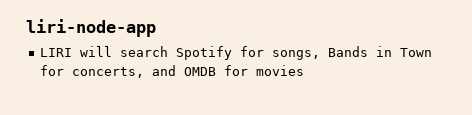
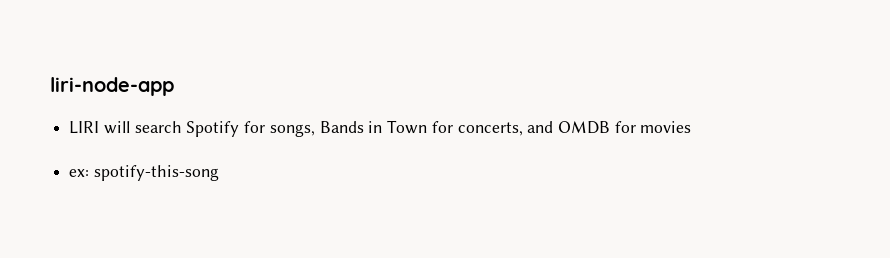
(305, 70) none -> [69,165,219,181] // ex: spotify-this-song

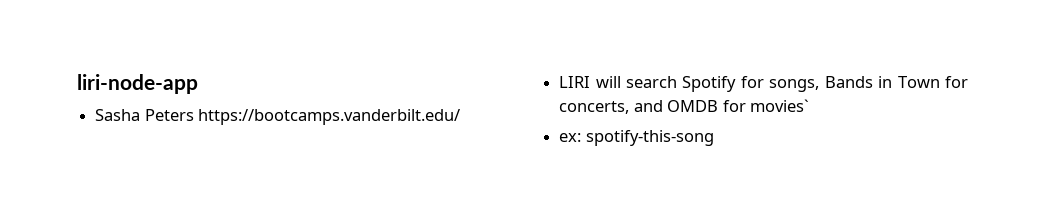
(174, 86) none -> [95,109,461,125] // Sasha Peters https://bootcamps.vanderbilt.edu/
[640,121,692,133] movies -> [749,99,809,112] movies`

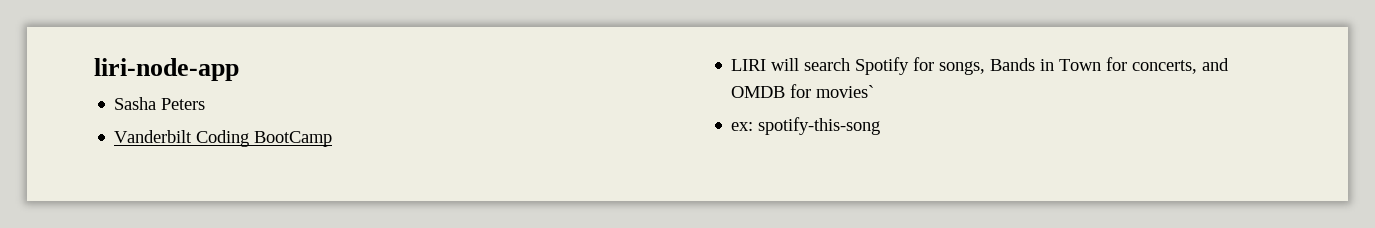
[198,109,461,125] https://bootcamps.vanderbilt.edu/ -> [114,130,333,147] // Vanderbilt Coding BootCamp

